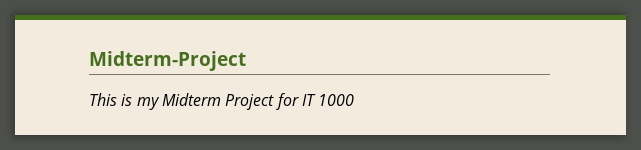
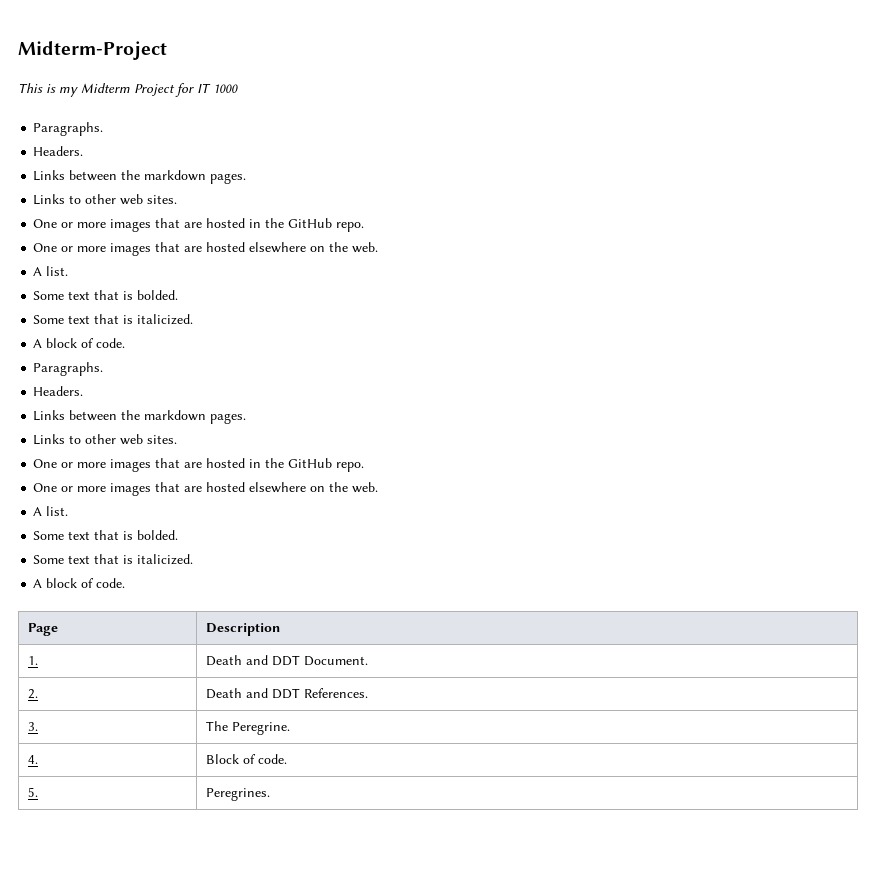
(355, 100) none -> [33,122,104,136] [33,146,84,156] [33,170,247,184] [33,194,178,205] [33,218,365,232] [33,242,379,256] [33,266,69,276] [33,290,179,300] [33,314,194,325] [33,338,126,348] [33,362,104,376] [33,386,84,396] [33,410,247,424] [33,434,178,445] [33,458,365,472] [33,482,379,496] [33,506,69,516] [33,530,179,540] [33,554,194,565] [33,578,126,588] [27,623,58,636] [205,623,280,636] [27,656,38,665] [205,655,368,666] [27,689,38,699] [205,688,368,699] [27,722,38,731] [205,721,290,735] [27,755,38,764] [205,754,287,764] [27,787,38,797] [205,788,270,801] // Paragraphs. // Headers. // Links between the markdown pages. // Links to other web sites. // One or more images that are hosted in the GitHub repo. // One or more images that are hosted elsewhere on the web. // A list. // Some text that is bolded. // Some text that is italicized. // A block of code. // Paragraphs. // Headers. // Links between the markdown pages. // Links to other web sites. // One or more images that are hosted in the GitHub repo. // One or more images that are hosted elsewhere on the web. // A list. // Some text that is bolded. // Some text that is italicized. // A block of code. // Page | Description // 1. | Death and DDT Document. // 2. | Death and DDT References. // 3. | The Peregrine. // 4. | Block of code. // 5. | Peregrines.

